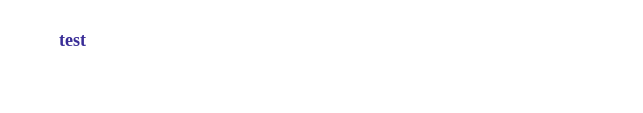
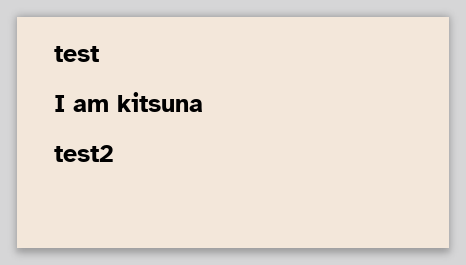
(86, 40) none -> [54,92,203,112] [54,145,114,162] // I am kitsuna // test2

